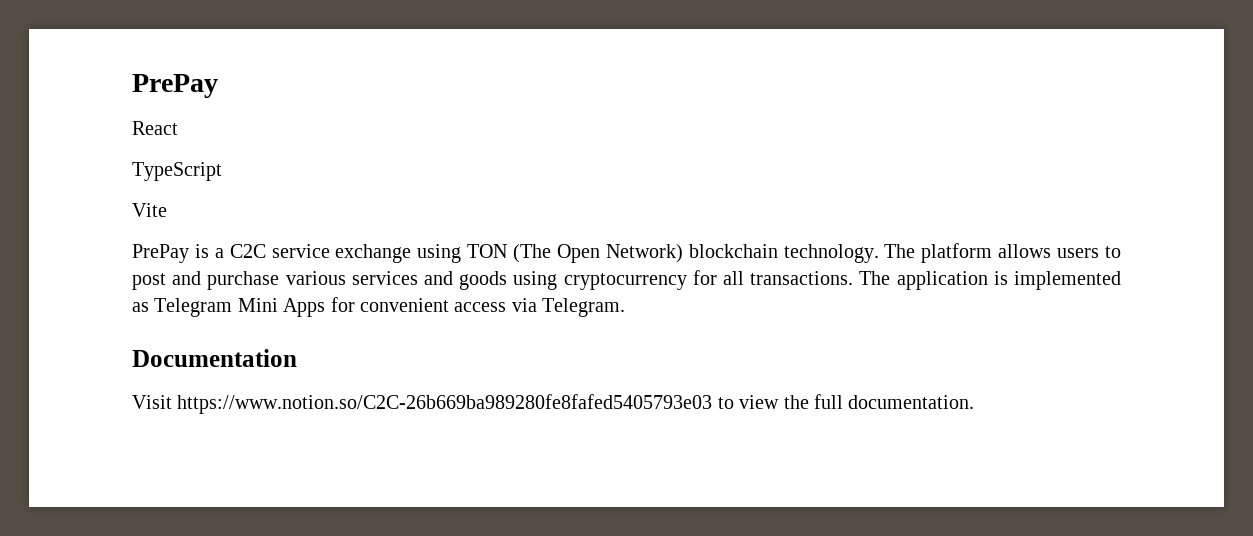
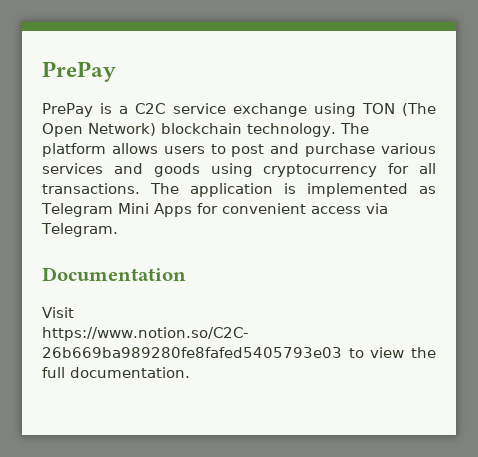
[132,74,218,98] [132,121,178,135] [132,162,222,181] [132,203,167,217] PrePay // React // TypeScript // Vite -> [42,61,116,82] PrePay

